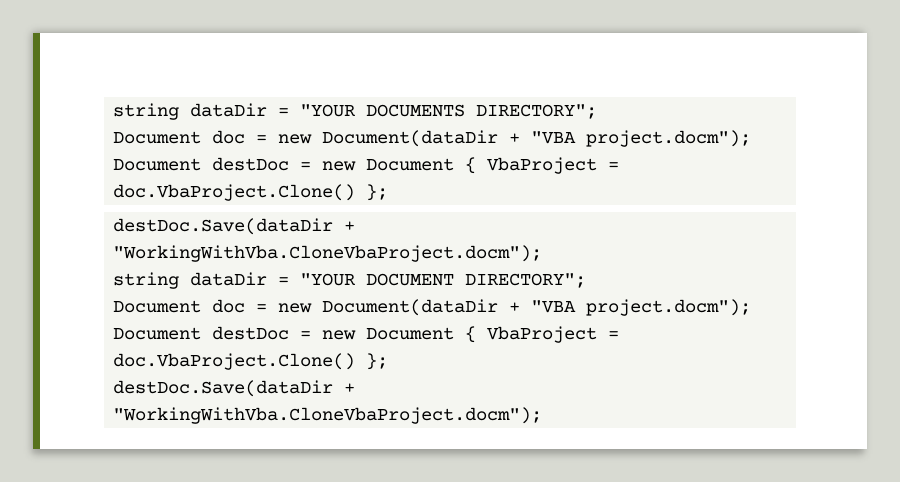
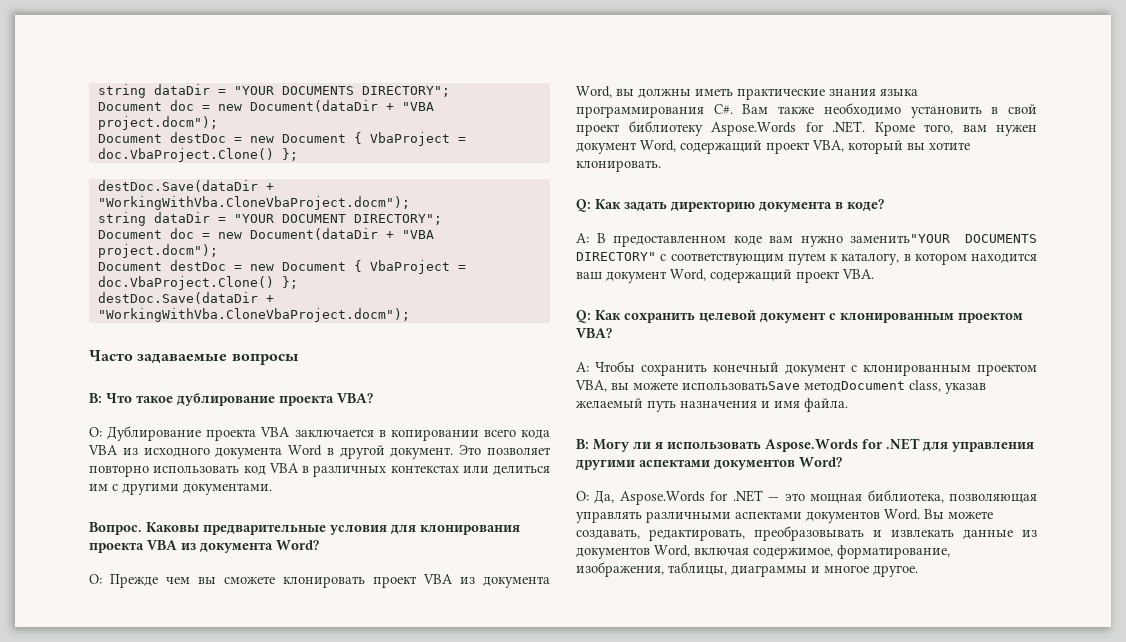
(542, 415) none -> [89,350,299,365] [89,393,373,406] [89,426,550,441] [88,445,551,459] [89,463,550,477] [89,483,272,495] [89,522,520,535] [89,540,319,553] [89,574,550,588] [576,86,918,100] [576,103,1037,118] [576,121,1037,136] [576,140,970,154] [576,160,661,172] [576,199,884,212] [576,233,1037,247] [576,252,1037,265] [576,269,874,283] [576,309,1023,323] [576,328,612,338] [576,361,1037,376] [575,380,986,394] [576,398,848,412] [576,438,1034,452] [576,457,842,470] [576,490,1037,505] [576,509,993,523] [576,526,1037,541] [576,545,950,559] [576,562,918,577] // Часто задаваемые вопросы // В: Что такое дублирование проекта VBA? // О: Дублирование проекта VBA заключается в копировании всего кода VBA из исходного документа Word в другой документ. Это позволяет повторно использовать код VBA в различных контекстах или делиться им с другими документами. // Вопрос. Каковы предварительные условия для клонирования проекта VBA из документа Word? // О: Прежде чем вы сможете клонировать проект VBA из документа Word, вы должны иметь практические знания языка программирования C#. Вам также необходимо установить в свой проект библиотеку Aspose.Words for .NET. Кроме того, вам нужен документ Word, содержащий проект VBA, который вы хотите клонировать. // Q: Как задать директорию документа в коде? // A: В предоставленном коде вам нужно заменить"YOUR DOCUMENTS DIRECTORY" с соответствующим путем к каталогу, в котором находится ваш документ Word, содержащий проект VBA. // Q: Как сохранить целевой документ с клонированным проектом VBA? // A: Чтобы сохранить конечный документ с клонированным проектом VBA, вы можете использоватьSave методDocument class, указав желаемый путь назначения и имя файла. // В: Могу ли я использовать Aspose.Words for .NET для управления другими аспектами документов Word? // О: Да, Aspose.Words for .NET — это мощная библиотека, позволяющая управлять различными аспектами документов Word. Вы можете создавать, редактировать, преобразовывать и извлекать данные из документов Word, включая содержимое, форматирование, изображения, таблицы, диаграммы и многое другое.

